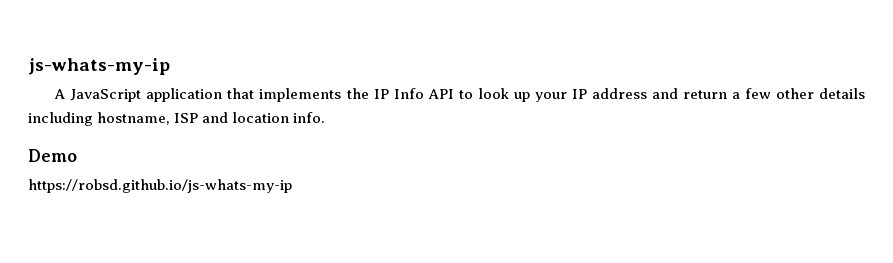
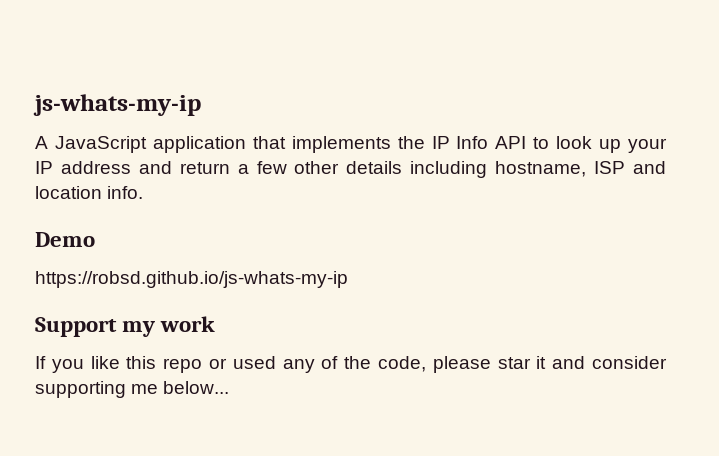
(292, 186) none -> [35,316,216,337] [35,356,667,373] [35,381,230,398] // Support my work // If you like this repo or used any of the code, please star it and consider supporting me below...

